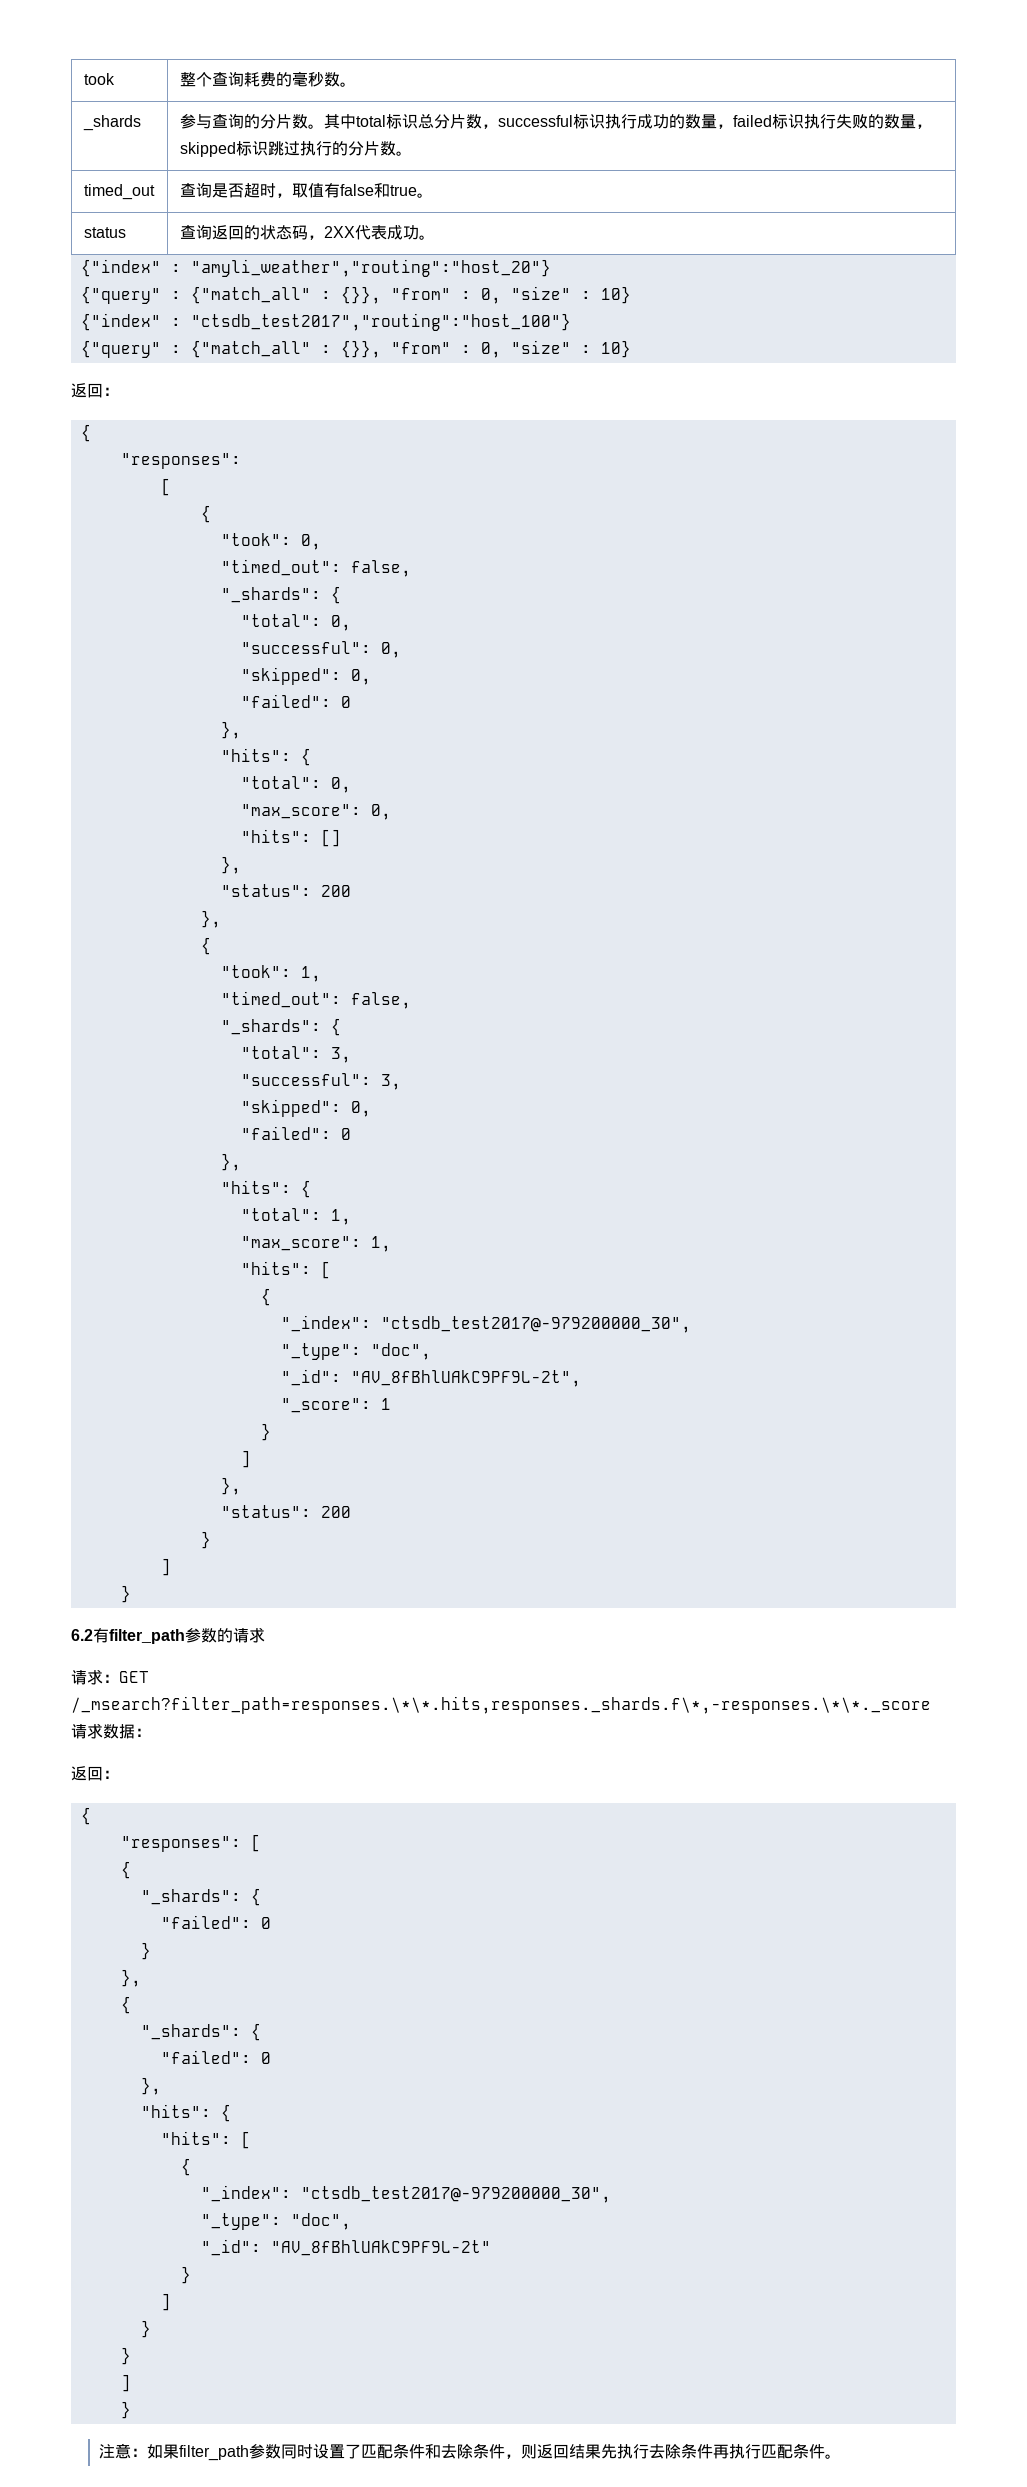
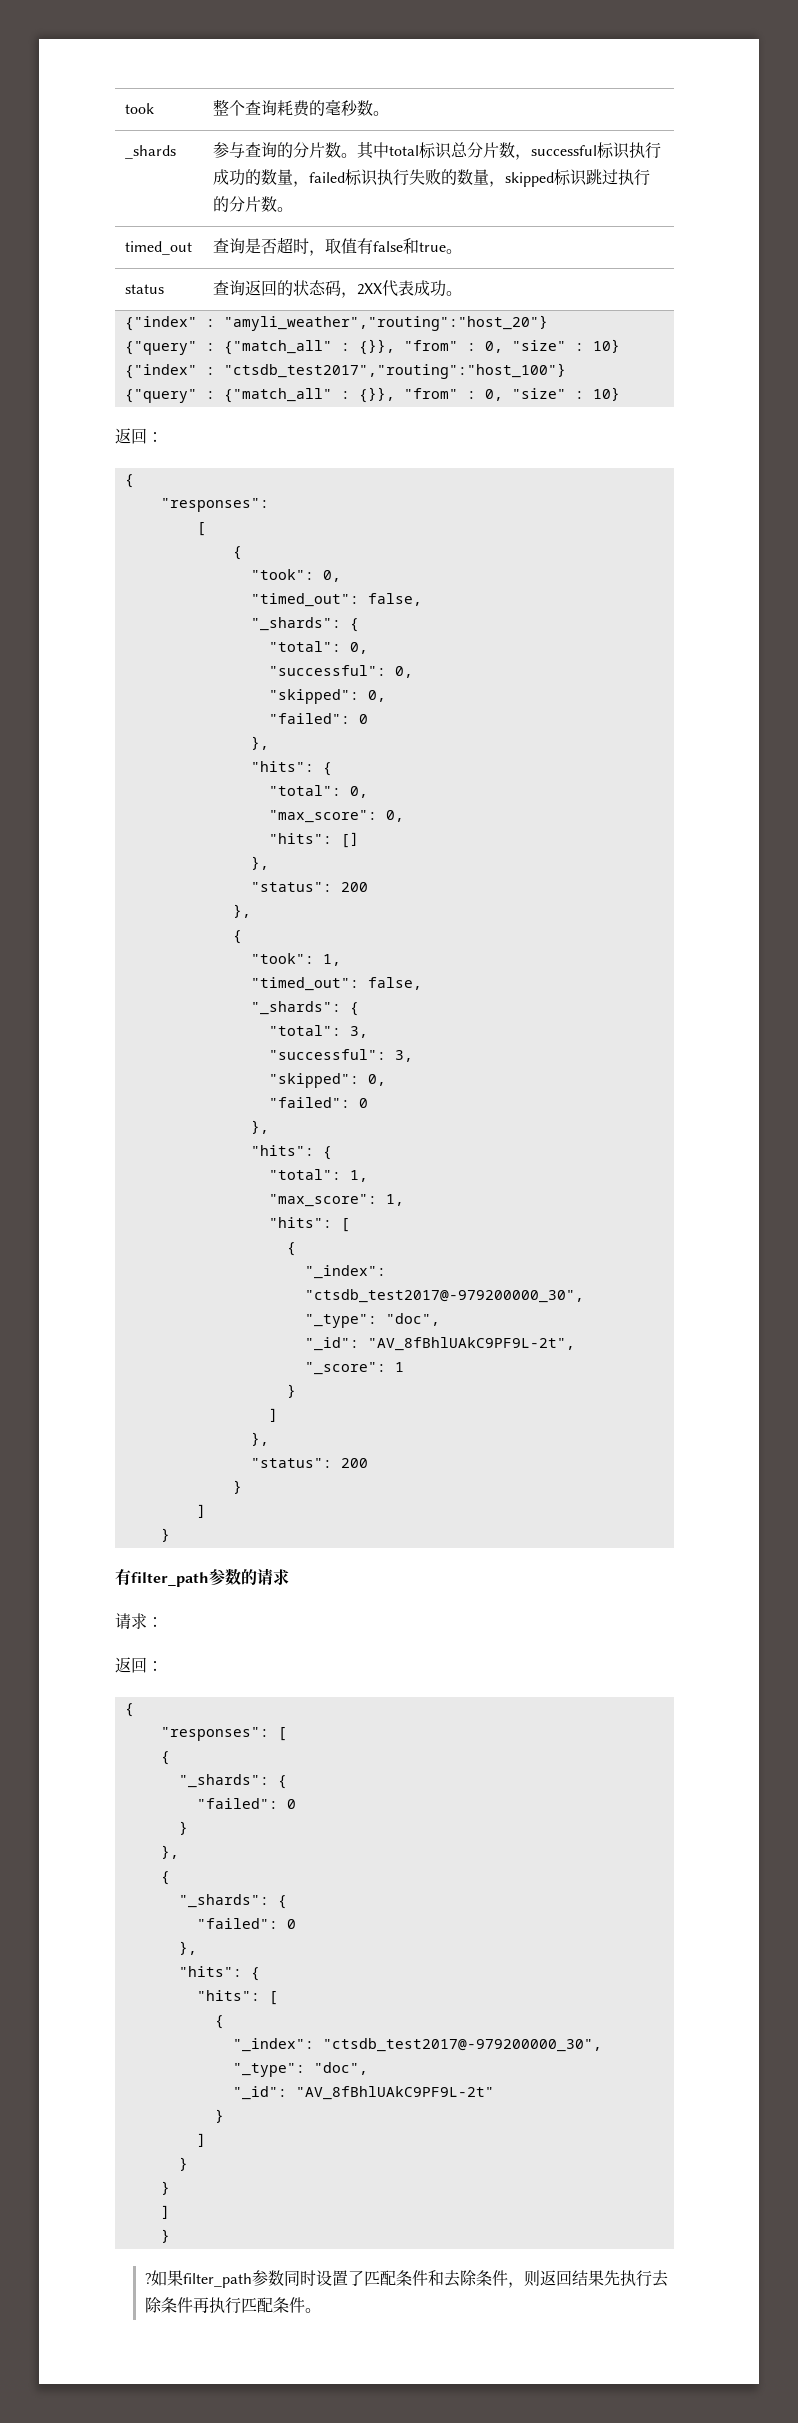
[71,1629,93,1641] 6.2 -> (170, 1535) none
[119,1671,149,1683] [71,1696,931,1714] [71,1723,151,1739] GET /_msearch?filter_path=responses.\*\*.hits,responses._shards.f\*,-responses.\*\*._score // 请求数据： -> (163, 1622) none
[98,2443,147,2459] 注意： -> [144,2273,151,2284] ?

